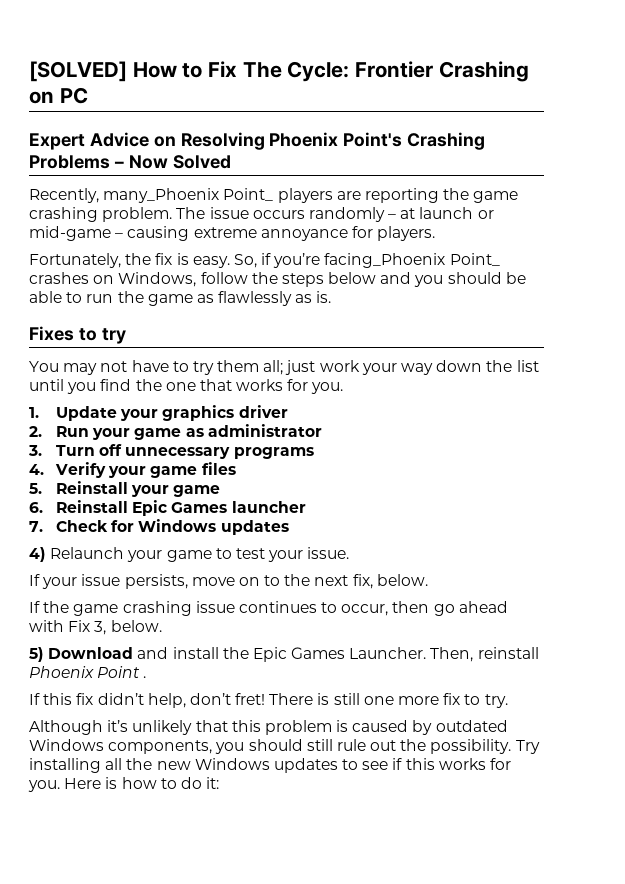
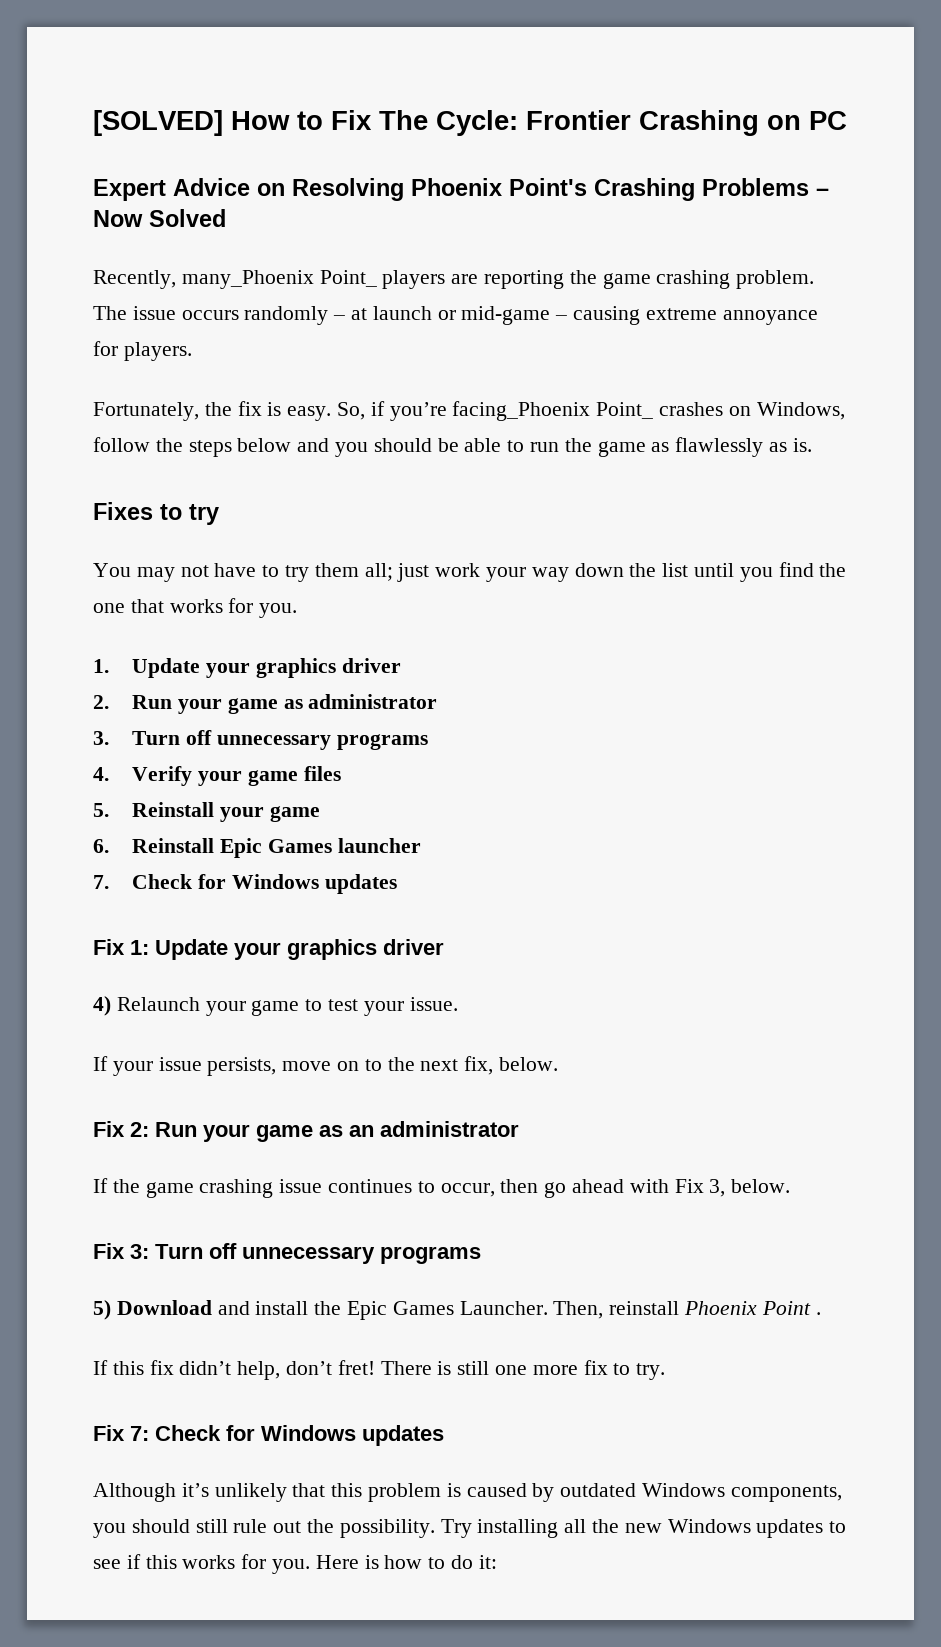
(289, 527) none -> [93,939,444,960] // Fix 1: Update your graphics driver
(428, 580) none -> [93,1121,519,1142] // Fix 2: Run your game as an administrator
(162, 626) none -> [93,1243,481,1264] // Fix 3: Turn off unnecessary programs
(508, 701) none -> [93,1425,444,1446] // Fix 7: Check for Windows updates

